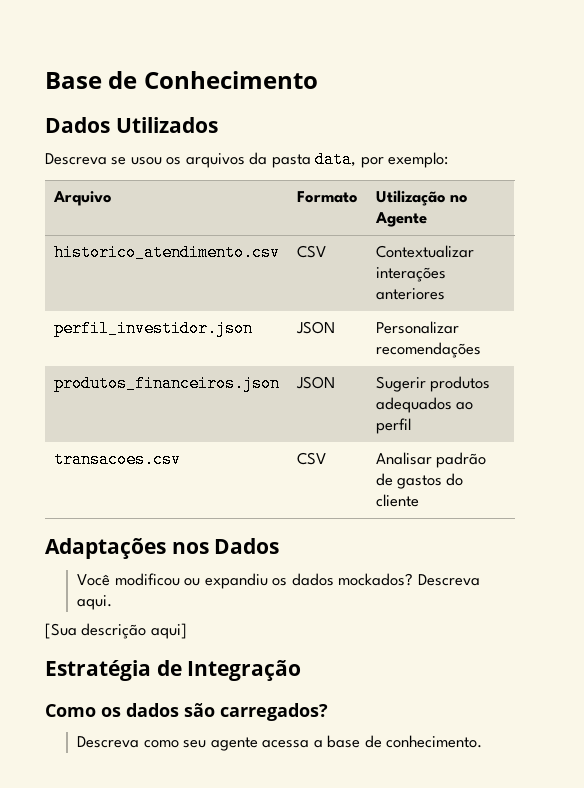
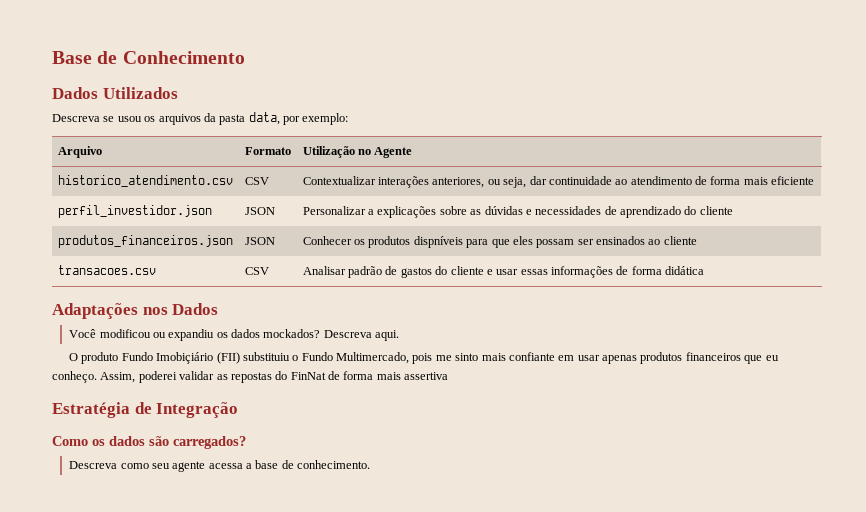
[375,288,445,300] [53,320,253,337] [295,321,335,334] [375,321,459,334] [375,342,481,358] [53,375,280,392] [295,376,335,389] [375,376,491,392] [375,397,474,413] [375,418,411,434] anteriores // perfil_investidor.json | JSON | Personalizar recomendações // produtos_financeiros.json | JSON | Sugerir produtos adequados ao perfil -> [432,176,815,188] [57,205,212,218] [244,207,275,215] [302,206,733,218] [57,235,233,248] [244,237,275,245] [302,236,697,248] anteriores, ou seja, dar continuidade ao atendimento de forma mais eficiente // perfil_investidor.json | JSON | Personalizar a explicações sobre as dúvidas e necessidades de aprendizado do cliente // produtos_financeiros.json | JSON | Conhecer os produtos dispníveis para que eles possam ser ensinados ao cliente
(419, 500) none -> [486,266,705,278] e usar essas informações de forma didática
[45,623,187,639] [Sua descrição aqui] -> [69,352,779,364] [52,371,449,383] O produto Fundo Imobiçiário (FII) substituiu o Fundo Multimercado, pois me sinto mais confiante em usar apenas produtos financeiros que eu conheço. Assim, poderei validar as repostas do FinNat de forma mais assertiva

